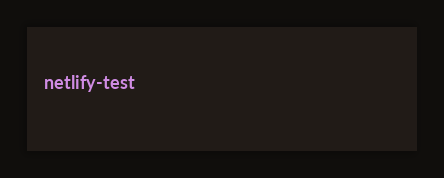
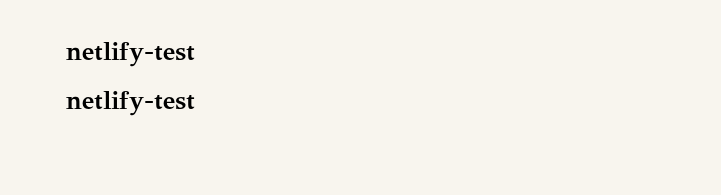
[44,75,135,92] netlify-test -> [66,42,195,67] [66,91,195,116] netlify-test // netlify-test

